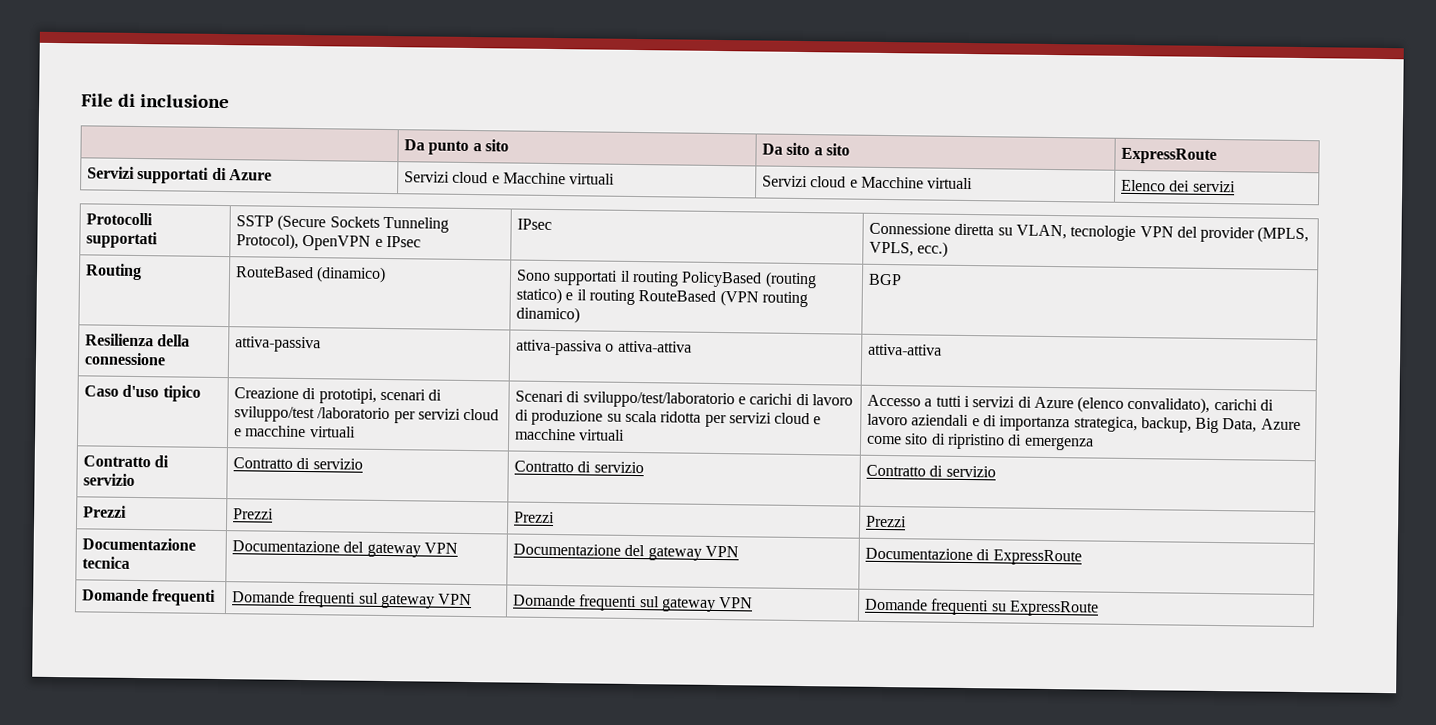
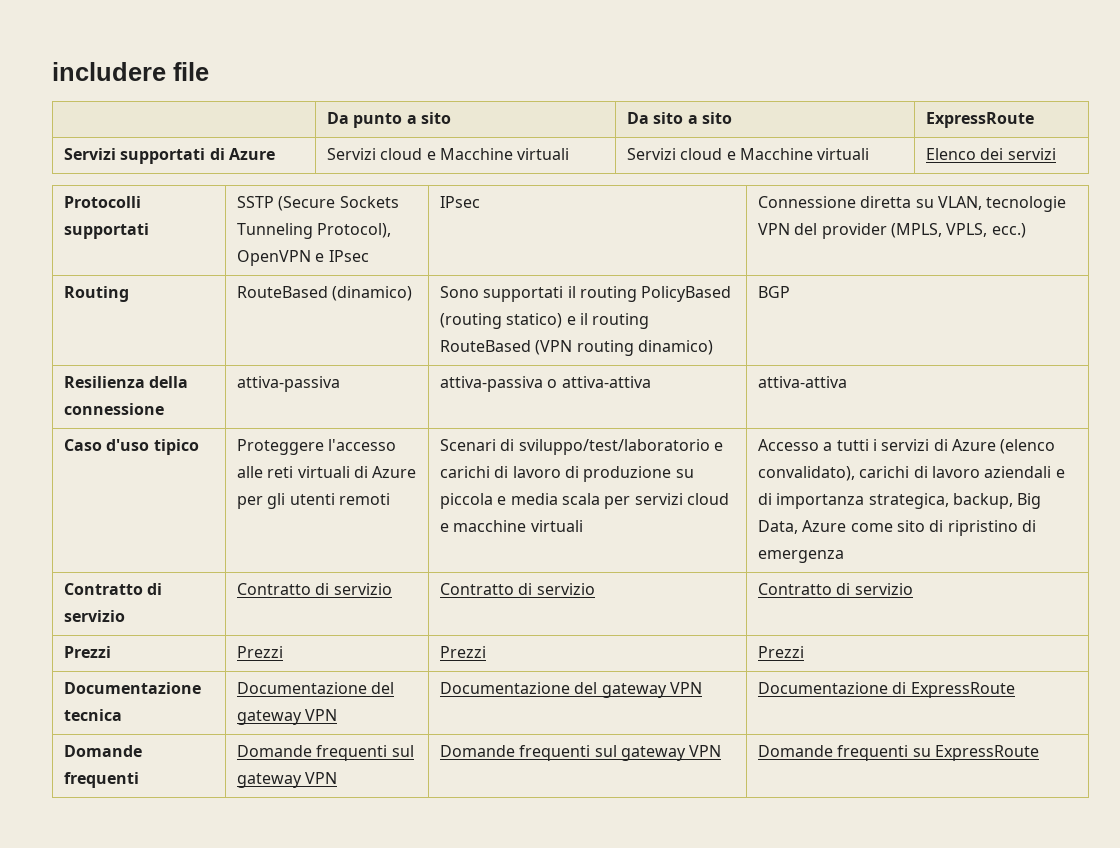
[81,93,230,109] File di inclusione -> [52,62,209,81] includere file
[233,387,443,404] [233,406,500,424] [233,425,356,438] Creazione di prototipi, scenari di sviluppo/test /laboratorio per servizi cloud e macchine virtuali -> [237,439,397,455] [237,466,417,478] [237,493,391,509] Proteggere l'accesso alle reti virtuali di Azure per gli utenti remoti
[624,410,702,423] scala ridotta -> [440,493,601,509] piccola e media scala

